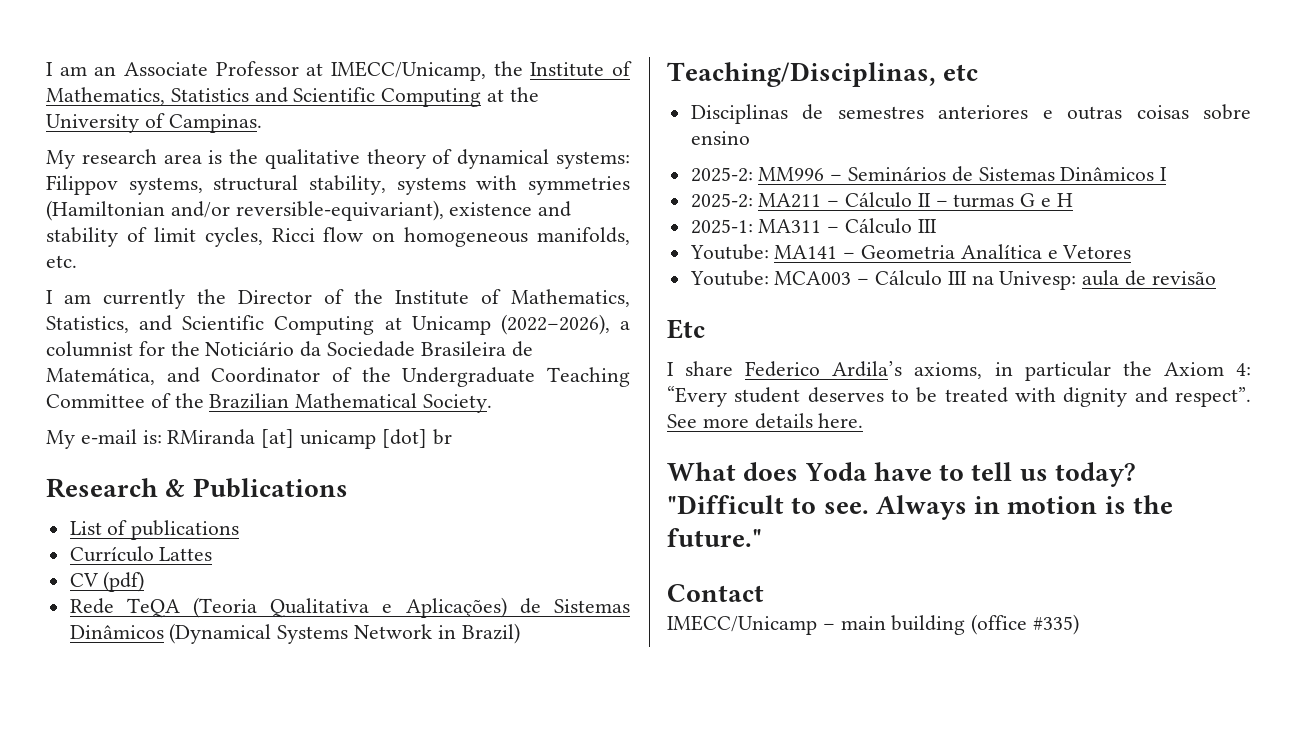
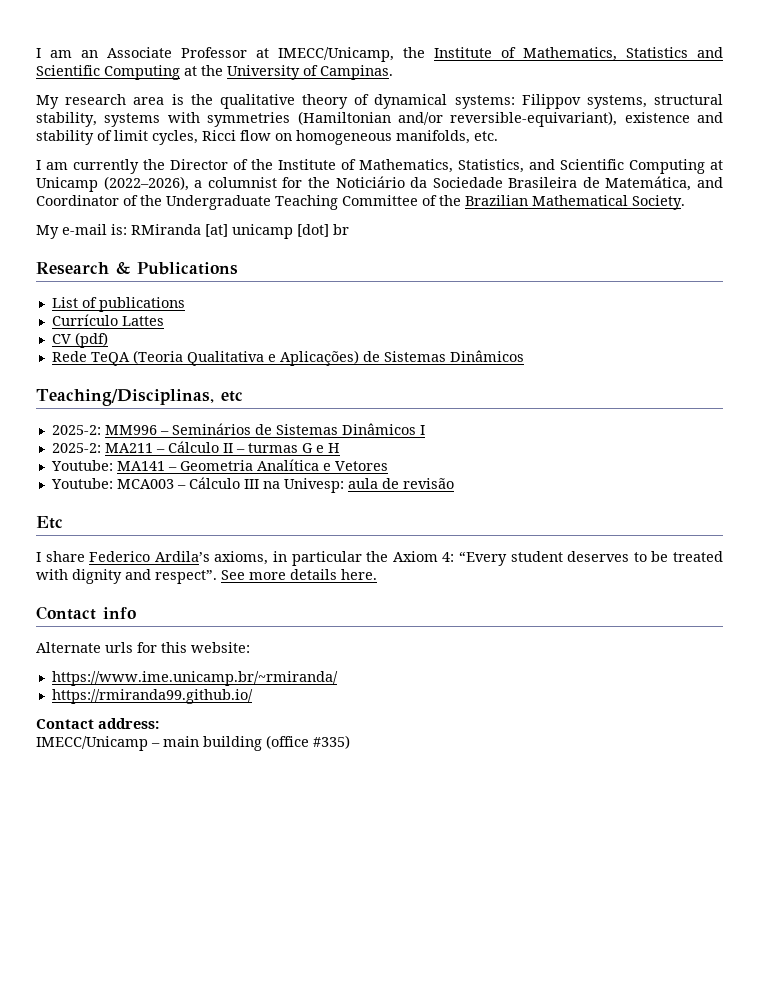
[169,623,520,644] [667,62,979,87] [690,104,1251,124] [690,131,750,145] (Dynamical Systems Network in Brazil) // Teaching/Disciplinas, etc // Disciplinas de semestres anteriores e outras coisas sobre ensino -> [36,389,243,406] // Teaching/Disciplinas, etc
[690,218,937,234] // 2025-1: MA311 – Cálculo III -> (340, 448) none
[667,462,1137,487] [667,495,1174,520] [667,528,762,547] [667,584,764,602] What does Yoda have to tell us today? "Difficult to see. Always in motion is the future." // Contact -> [36,606,136,620] [36,642,250,653] [51,671,338,686] [51,689,253,704] [36,718,159,729] Contact info // Alternate urls for this website: // https://www.ime.unicamp.br/~rmiranda/ // https://rmiranda99.github.io/ // Contact address:

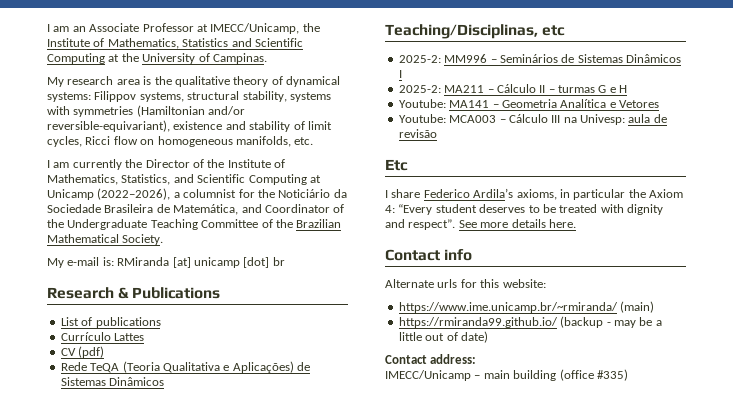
(338, 678) none -> [620,301,655,313] (main)
(253, 696) none -> [560,316,662,328] [398,331,488,343] (backup - may be a little out of date)

